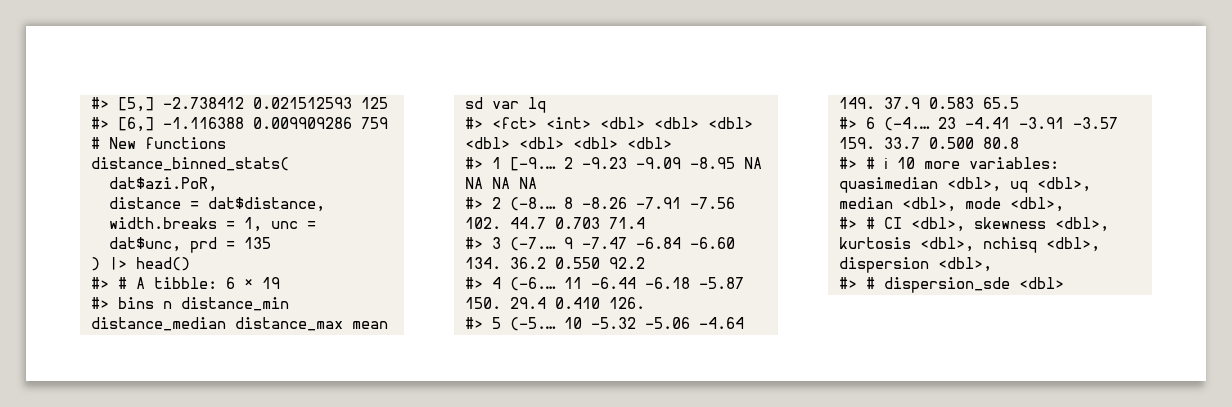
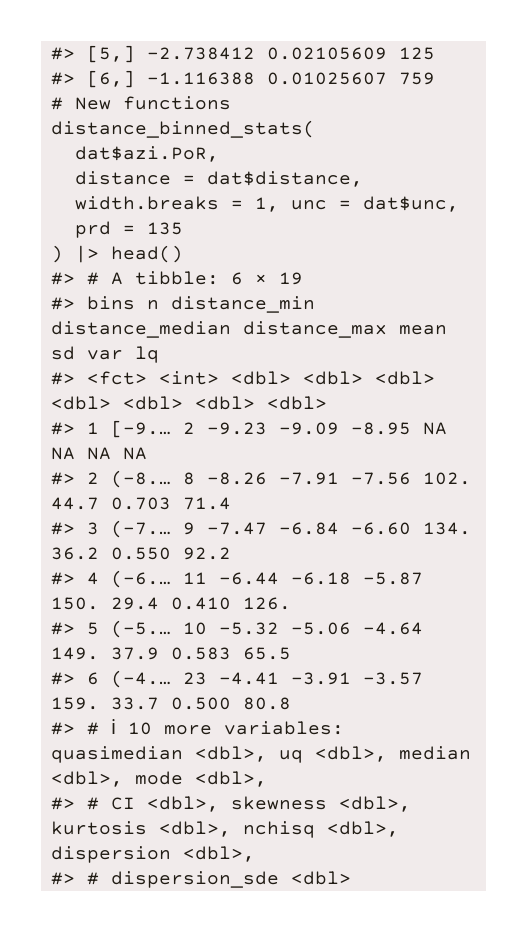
[252,97,352,109] 0.021512593 -> [266,47,387,60] 0.02105609
[252,117,352,129] 0.009909286 -> [266,72,387,85] 0.01025607

